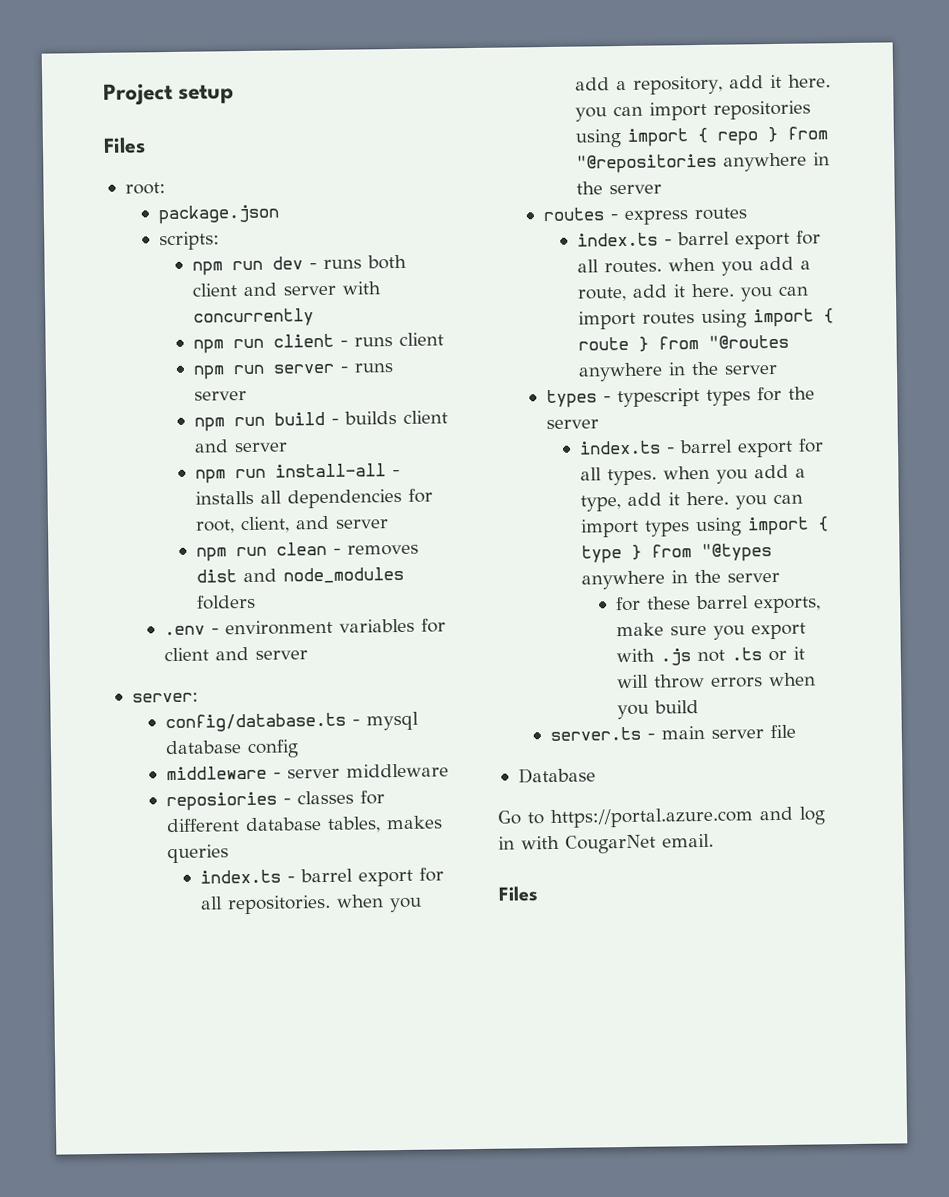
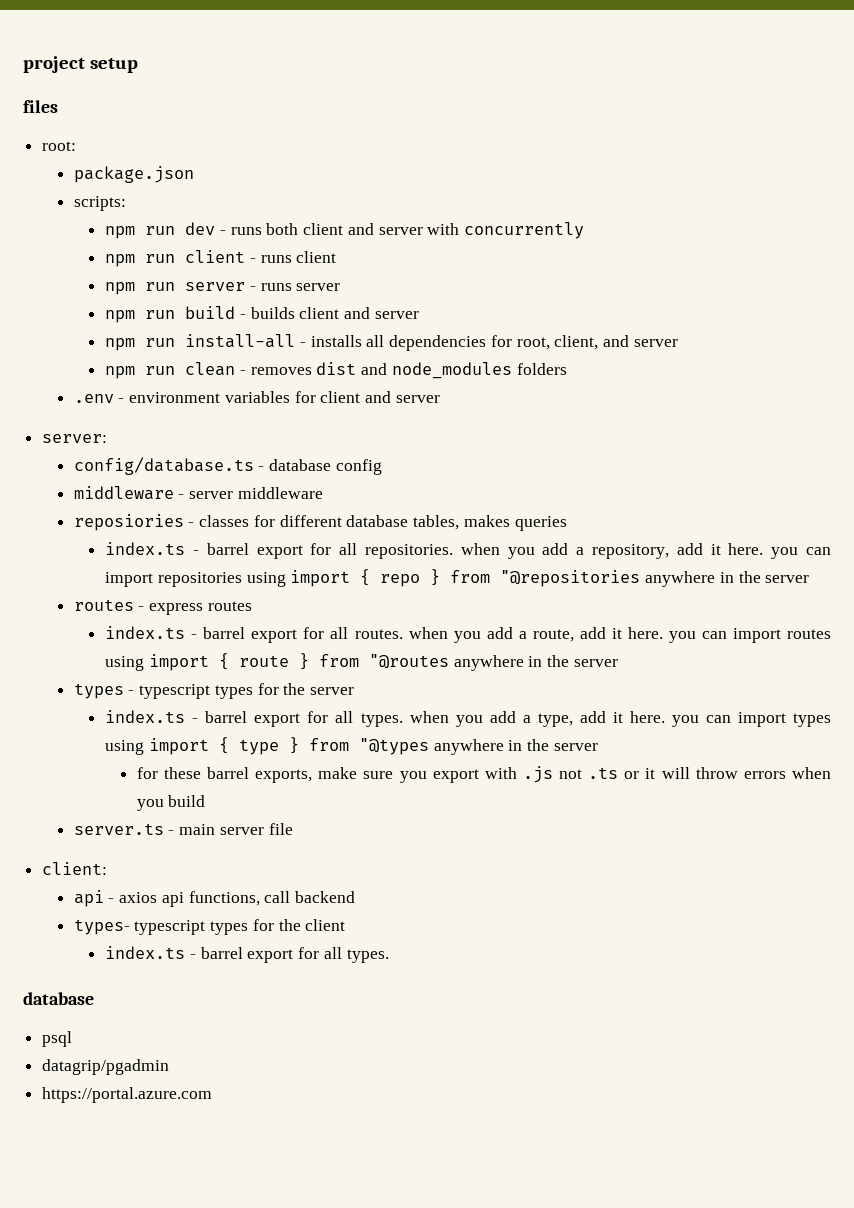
[103,82,173,106] Project -> [23,56,85,73] project
[103,137,146,154] Files -> [23,100,58,113] files
[366,711,420,731] mysql -> (265, 468) none
[517,767,596,784] [497,806,826,829] [498,833,714,854] [498,886,539,902] Database // Go to https://portal.azure.com and log in with CougarNet email. // Files -> [42,862,108,875] [73,890,356,907] [73,919,346,935] [105,946,389,963] [23,992,94,1005] [42,1031,73,1047] [42,1059,170,1075] [42,1087,213,1103] client: // api - axios api functions, call backend // types- typescript types for the client // index.ts - barrel export for all types. // database // psql // datagrip/pgadmin // https://portal.azure.com

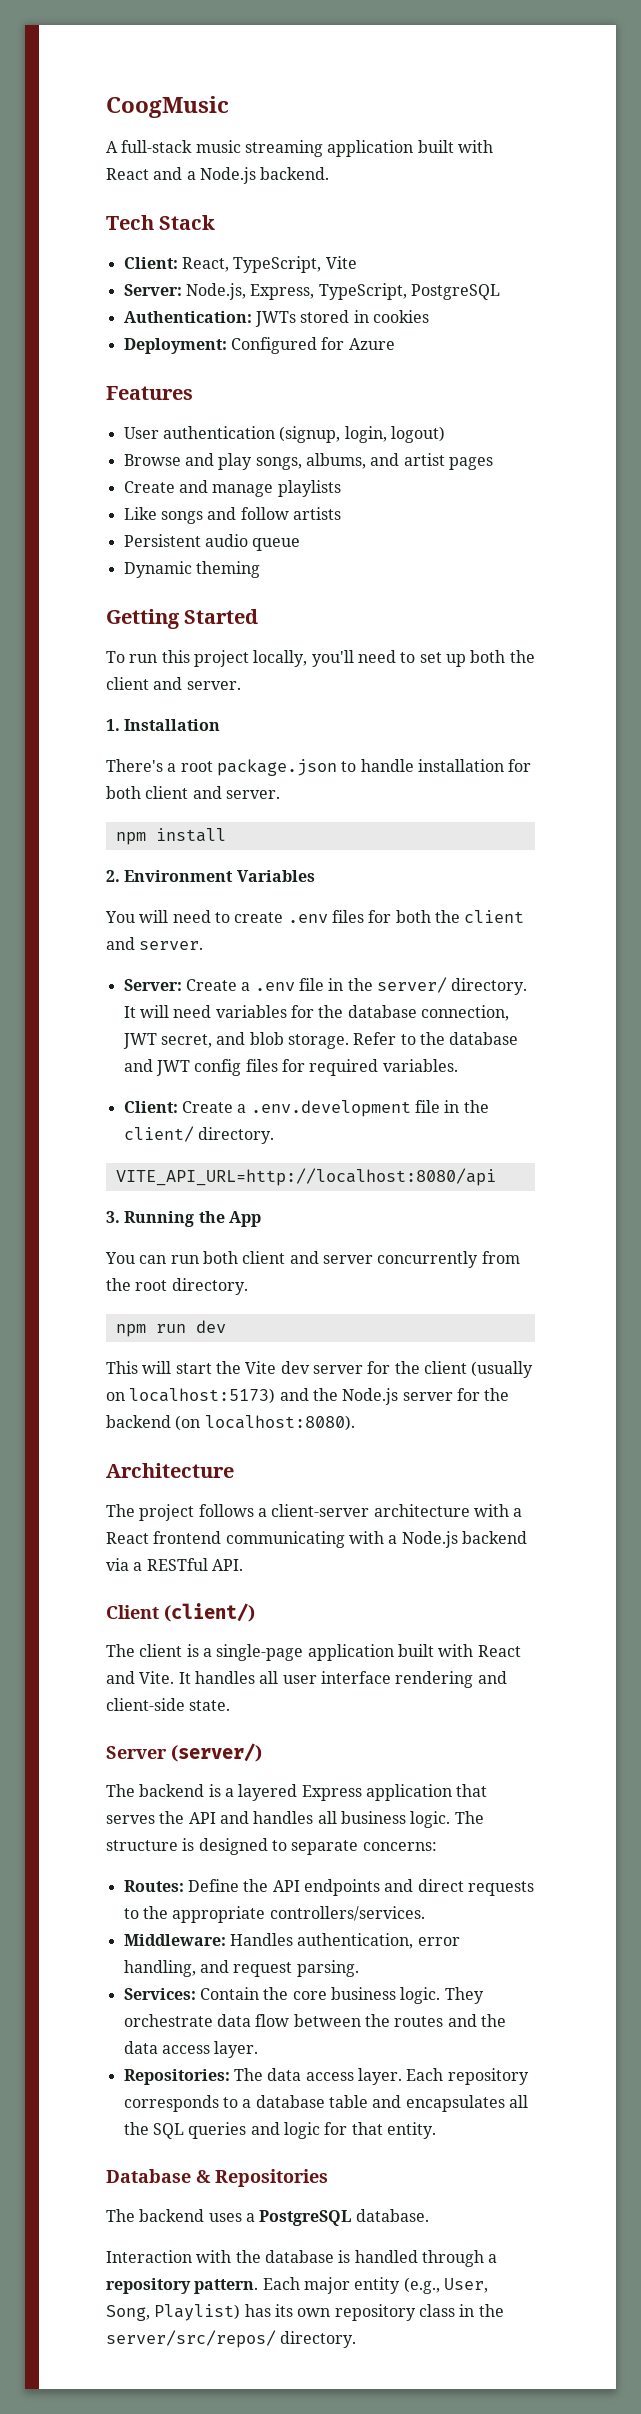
[23,56,138,73] [23,100,58,113] [42,141,77,151] [73,166,194,183] [73,196,126,211] [105,222,585,239] [105,250,337,267] [105,282,341,295] [105,306,419,323] [105,334,678,351] [105,362,567,379] [73,391,440,403] [42,434,108,443] [73,457,382,475] [73,486,323,500] [73,514,567,531] [105,542,832,559] [105,569,810,587] [73,599,252,615] [105,626,831,643] [105,653,618,671] [73,683,355,699] [105,710,831,727] [105,737,598,755] [136,766,831,783] [136,795,206,811] [73,823,293,835] [42,862,108,875] [73,890,356,907] [73,919,346,935] [105,946,389,963] [23,992,94,1005] [42,1031,73,1047] [42,1059,170,1075] [42,1087,213,1103] project setup // files // root: // package.json // scripts: // npm run dev - runs both client and server with concurrently // npm run client - runs client // npm run server - runs server // npm run build - builds client and server // npm run install-all - installs all dependencies for root, client, and server // npm run clean - removes dist and node_modules folders // .env - environment variables for client and server // server: // config/database.ts - database config // middleware - server middleware // reposiories - classes for different database tables, makes queries // index.ts - barrel export for all repositories. when you add a repository, add it here. you can import repositories using import { repo } from "@repositories anywhere in the server // routes - express routes // index.ts - barrel export for all routes. when you add a route, add it here. you can import routes using import { route } from "@routes anywhere in the server // types - typescript types for the server // index.ts - barrel export for all types. when you add a type, add it here. you can import types using import { type } from "@types anywhere in the server // for these barrel exports, make sure you export with .js not .ts or it will throw errors when you build // server.ts - main server file // client: // api - axios api functions, call backend // types- typescript types for the client // index.ts - barrel export for all types. // database // psql // datagrip/pgadmin // https://portal.azure.com -> [106,96,229,118] [106,140,493,157] [106,167,330,184] [106,215,216,230] [123,256,357,273] [123,283,500,300] [123,310,429,327] [123,337,395,354] [106,386,193,400] [123,426,445,443] [123,453,493,470] [123,480,341,497] [123,507,341,524] [123,534,301,551] [123,561,260,578] [106,609,259,629] [106,650,535,667] [106,677,241,690] [106,719,221,731] [106,759,532,776] [106,786,280,799] [115,828,226,845] [106,870,315,882] [105,910,525,923] [106,937,204,950] [123,977,528,995] [123,1005,509,1021] [122,1032,519,1049] [123,1059,458,1076] [123,1100,489,1117] [123,1126,274,1144] [115,1168,496,1186] [106,1211,261,1227] [105,1251,520,1268] [106,1278,248,1295] [115,1320,226,1337] [106,1361,534,1378] [106,1388,510,1405] [106,1415,355,1431] [106,1463,234,1478] [106,1504,523,1521] [106,1531,527,1548] [106,1558,243,1571] [106,1603,255,1622] [106,1644,521,1661] [106,1671,507,1688] [106,1698,231,1711] [106,1743,262,1762] [106,1784,488,1801] [106,1811,484,1828] [106,1838,437,1855] [123,1879,534,1896] [123,1906,425,1923] [123,1933,460,1949] [123,1960,359,1977] [123,1987,484,2004] [123,2014,506,2027] [123,2041,259,2058] [123,2068,529,2085] [123,2095,528,2112] [123,2122,436,2139] [106,2169,328,2187] [106,2209,429,2226] [106,2250,498,2267] [106,2277,488,2294] [106,2304,504,2321] [106,2330,357,2348] CoogMusic // A full-stack music streaming application built with React and a Node.js backend. // Tech Stack // Client: React, TypeScript, Vite // Server: Node.js, Express, TypeScript, PostgreSQL // Authentication: JWTs stored in cookies // Deployment: Configured for Azure // Features // User authentication (signup, login, logout) // Browse and play songs, albums, and artist pages // Create and manage playlists // Like songs and follow artists // Persistent audio queue // Dynamic theming // Getting Started // To run this project locally, you'll need to set up both the client and server. // 1. Installation // There's a root package.json to handle installation for both client and server. // npm install // 2. Environment Variables // You will need to create .env files for both the client and server. // Server: Create a .env file in the server/ directory. It will need variables for the database connection, JWT secret, and blob storage. Refer to the database and JWT config files for required variables. // Client: Create a .env.development file in the client/ directory. // VITE_API_URL=http://localhost:8080/api // 3. Running the App // You can run both client and server concurrently from the root directory. // npm run dev // This will start the Vite dev server for the client (usually on localhost:5173) and the Node.js server for the backend (on localhost:8080). // Architecture // The project follows a client-server architecture with a React frontend communicating with a Node.js backend via a RESTful API. // Client (client/) // The client is a single-page application built with React and Vite. It handles all user interface rendering and client-side state. // Server (server/) // The backend is a layered Express application that serves the API and handles all business logic. The structure is designed to separate concerns: // Routes: Define the API endpoints and direct requests to the appropriate controllers/services. // Middleware: Handles authentication, error handling, and request parsing. // Services: Contain the core business logic. They orchestrate data flow between the routes and the data access layer. // Repositories: The data access layer. Each repository corresponds to a database table and encapsulates all the SQL queries and logic for that entity. // Database & Repositories // The backend uses a PostgreSQL database. // Interaction with the database is handled through a repository pattern. Each major entity (e.g., User, Song, Playlist) has its own repository class in the server/src/repos/ directory.

